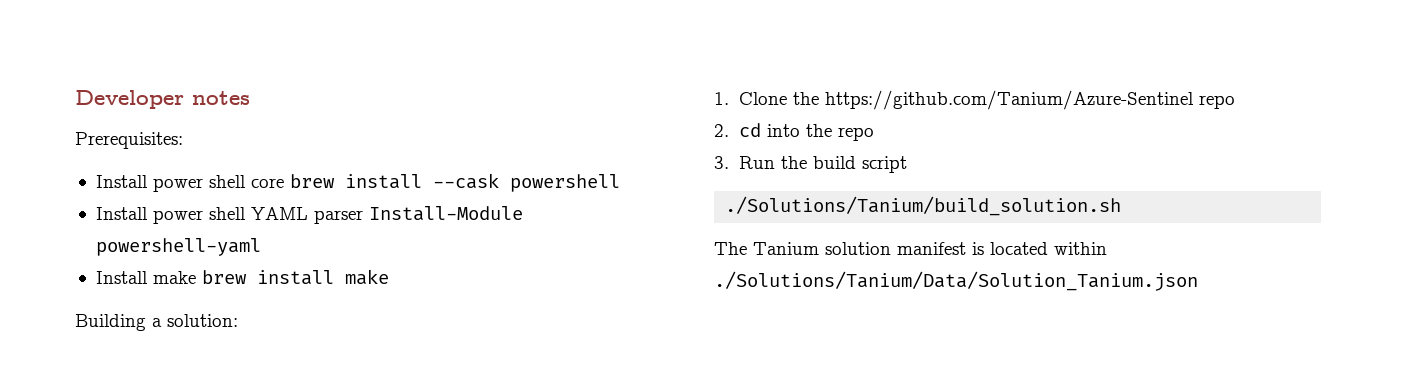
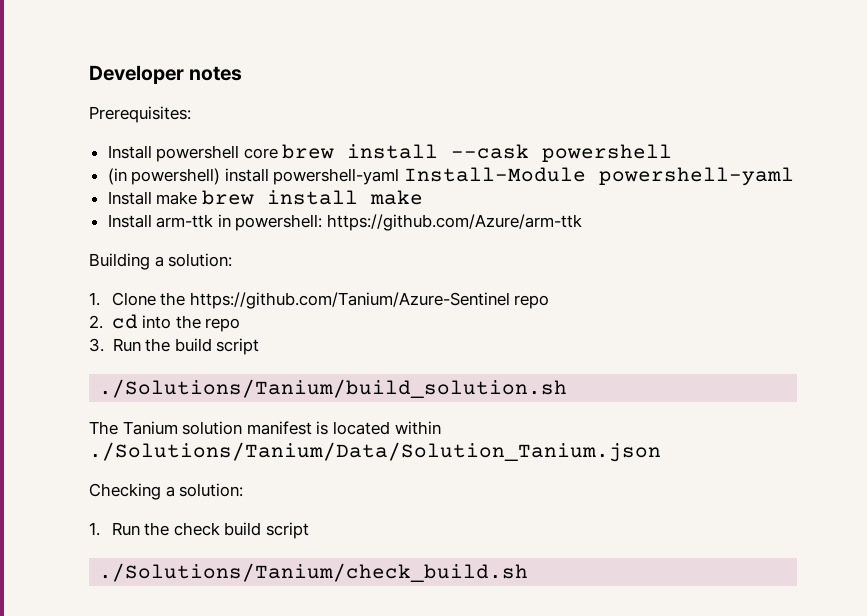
[152,175,246,192] power shell -> [156,145,240,162] powershell
[95,207,363,224] Install power shell YAML parser -> [107,168,400,185] (in powershell) install powershell-yaml
(389, 277) none -> [107,214,583,231] // Install arm-ttk in powershell: https://github.com/Azure/arm-ttk
(1198, 281) none -> [89,483,244,500] [89,522,309,539] [99,563,529,582] // Checking a solution: // 1. Run the check build script // ./Solutions/Tanium/check_build.sh

